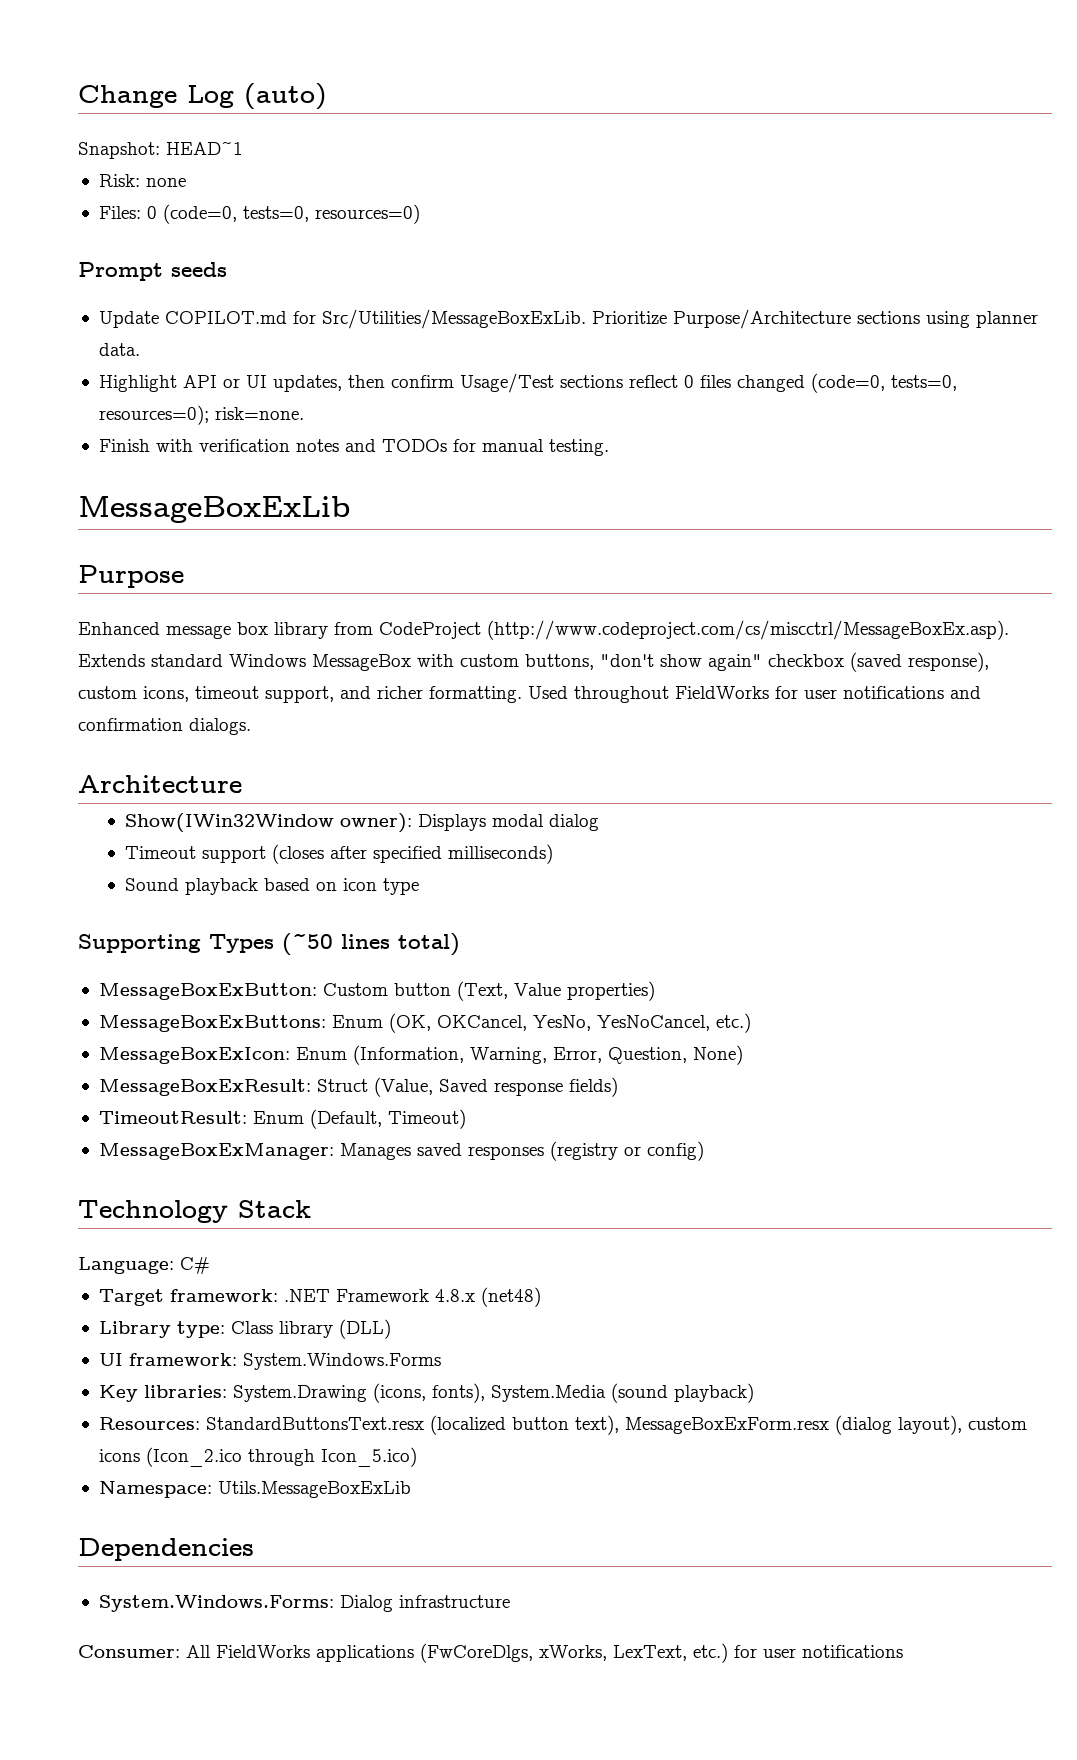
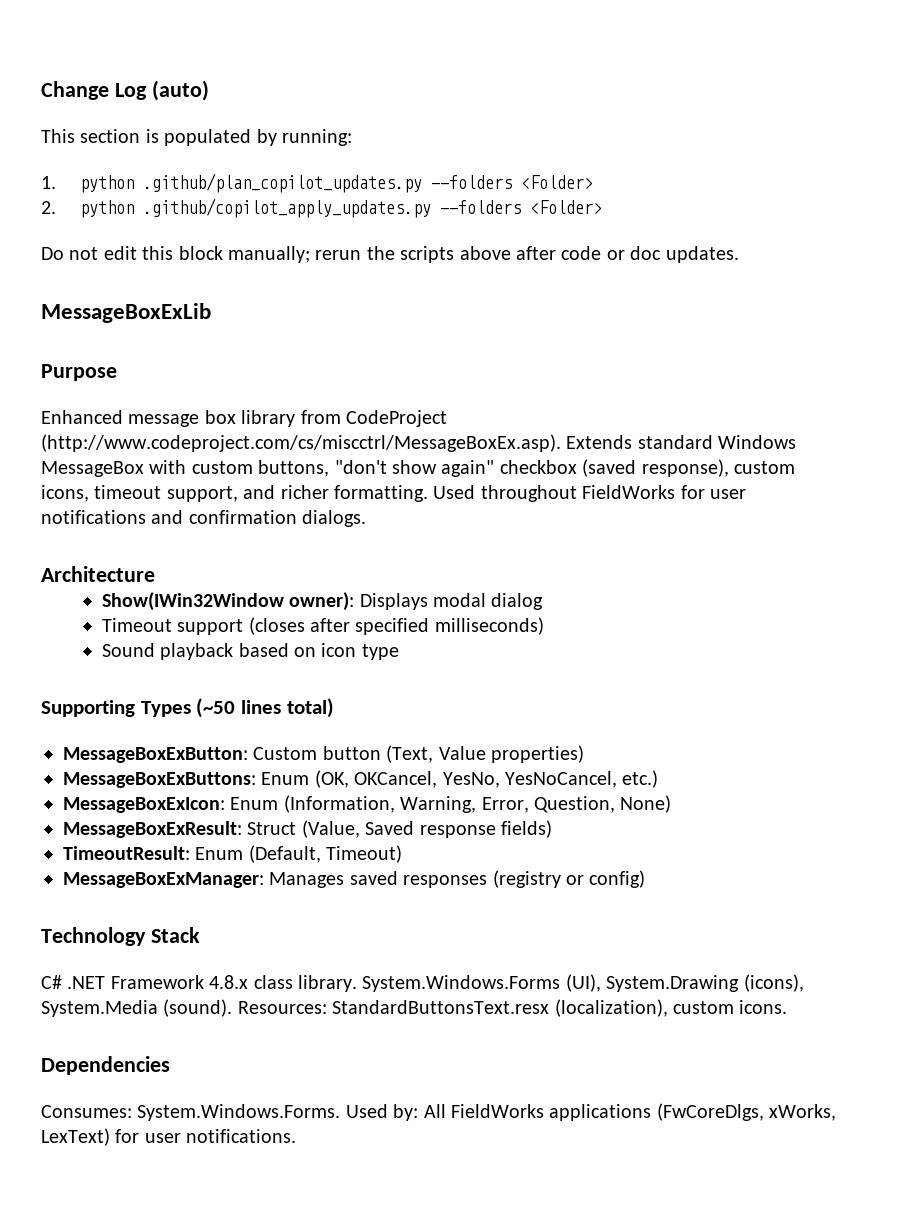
[78,141,243,159] [98,174,186,187] [98,204,420,224] [78,262,227,281] [98,309,1038,329] [98,343,140,356] [98,373,957,393] [98,405,304,425] [98,439,609,456] Snapshot: HEAD~1 // Risk: none // Files: 0 (code=0, tests=0, resources=0) // Prompt seeds // Update COPILOT.md for Src/Utilities/MessageBoxExLib. Prioritize Purpose/Architecture sections using planner data. // Highlight API or UI updates, then confirm Usage/Test sections reflect 0 files changed (code=0, tests=0, resources=0); risk=none. // Finish with verification notes and TODOs for manual testing. -> [41,129,352,146] [41,173,593,193] [41,198,602,218] [41,246,739,263] This section is populated by running: // 1. python .github/plan_copilot_updates.py --folders <Folder> // 2. python .github/copilot_apply_updates.py --folders <Folder> // Do not edit this block manually; rerun the scripts above after code or doc updates.
[78,1257,174,1274] Language: -> (200, 935) none
[98,1289,278,1306] // Target framework: -> (62, 982) none
[480,1287,541,1307] [98,1319,391,1339] [98,1353,441,1370] [98,1383,754,1403] [98,1415,1027,1435] [98,1447,417,1467] [98,1481,411,1498] [78,1538,254,1561] [98,1595,510,1612] [78,1645,180,1658] (net48) // Library type: Class library (DLL) // UI framework: System.Windows.Forms // Key libraries: System.Drawing (icons, fonts), System.Media (sound playback) // Resources: StandardButtonsText.resx (localized button text), MessageBoxExForm.resx (dialog layout), custom icons (Icon_2.ico through Icon_5.ico) // Namespace: Utils.MessageBoxExLib // Dependencies // System.Windows.Forms: Dialog infrastructure // Consumer: -> [253,974,804,992] [41,999,788,1017] [41,1056,170,1075] [41,1104,419,1121] class library. System.Windows.Forms (UI), System.Drawing (icons), System.Media (sound). Resources: StandardButtonsText.resx (localization), custom icons. // Dependencies // Consumes: System.Windows.Forms. Used by:
[613,1643,903,1663] LexText, etc.) for user notifications -> [41,1128,297,1146] LexText) for user notifications.

